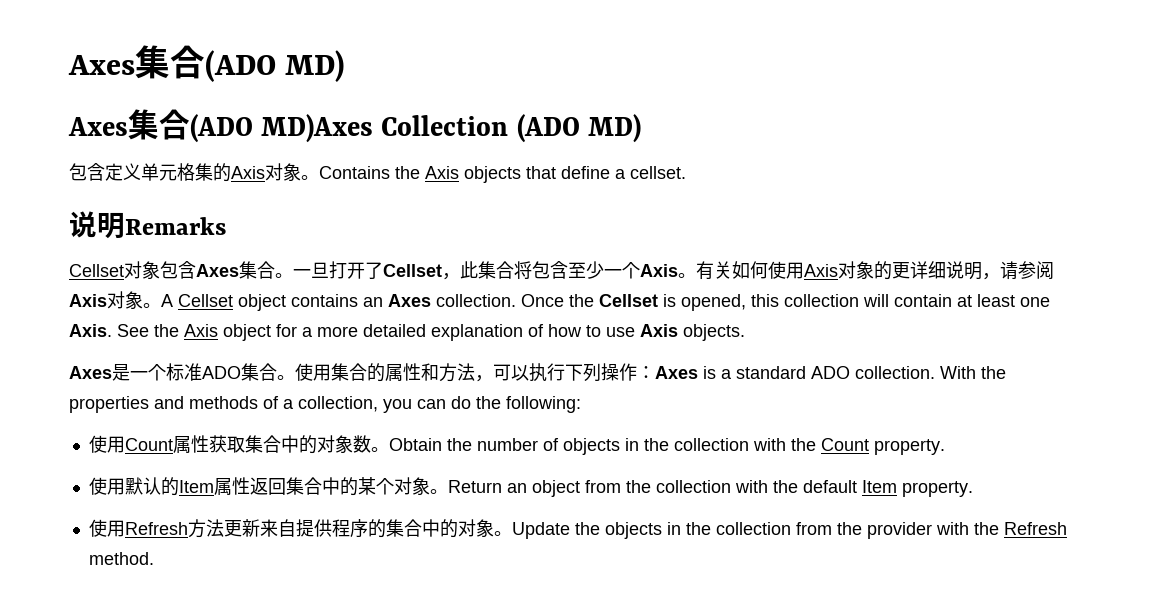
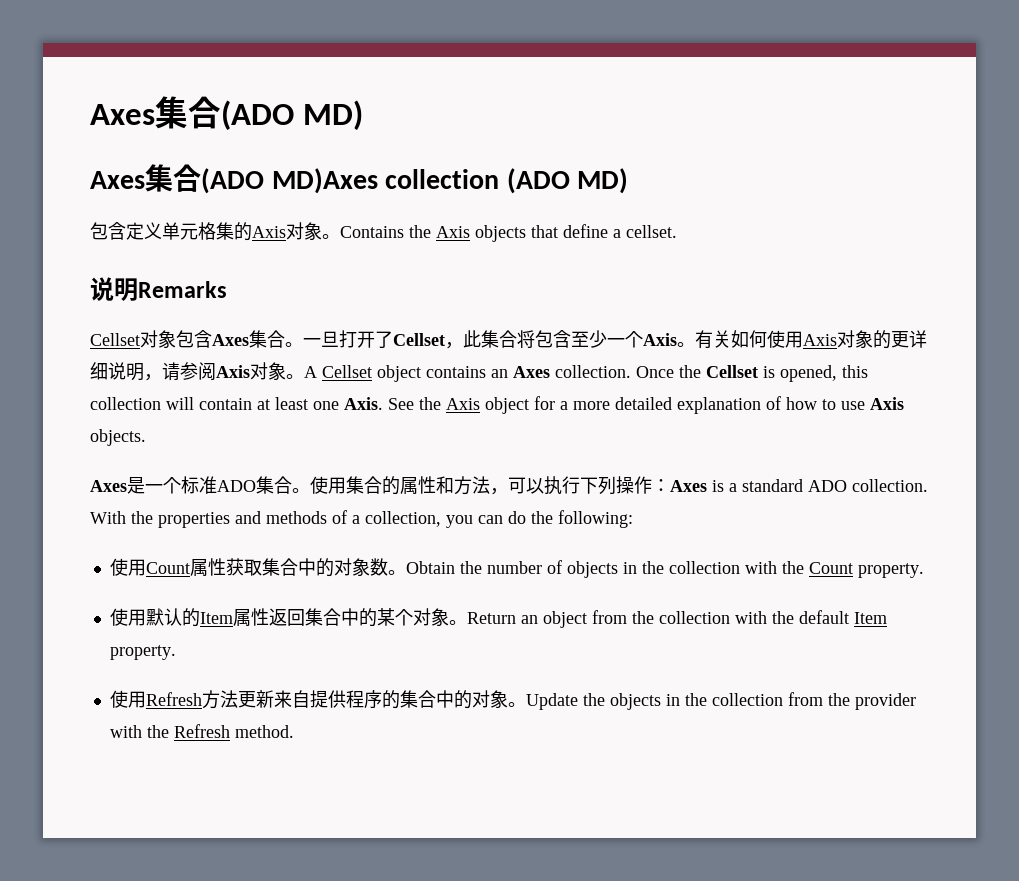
[381,115,509,136] Collection -> [385,169,500,189] collection

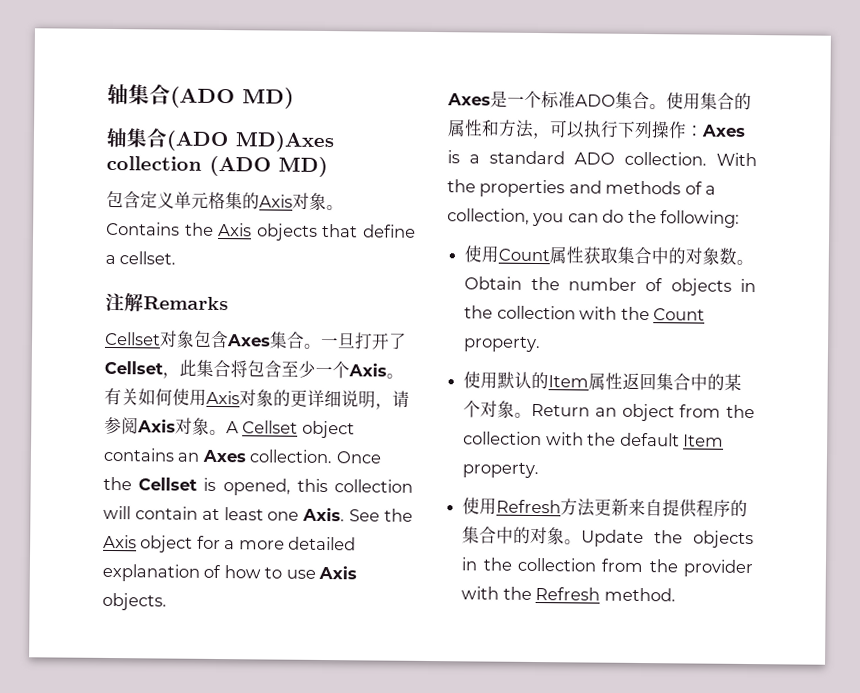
[90,104,155,125] Axes -> [107,83,129,105] 轴
[90,171,145,189] Axes -> [106,127,128,148] 轴
[90,277,138,301] 说明 -> [105,292,144,312] 注解

